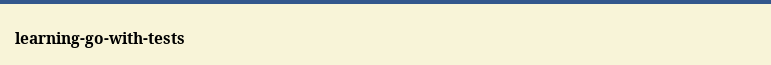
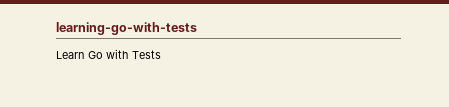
(185, 40) none -> [56,49,161,59] // Learn Go with Tests

